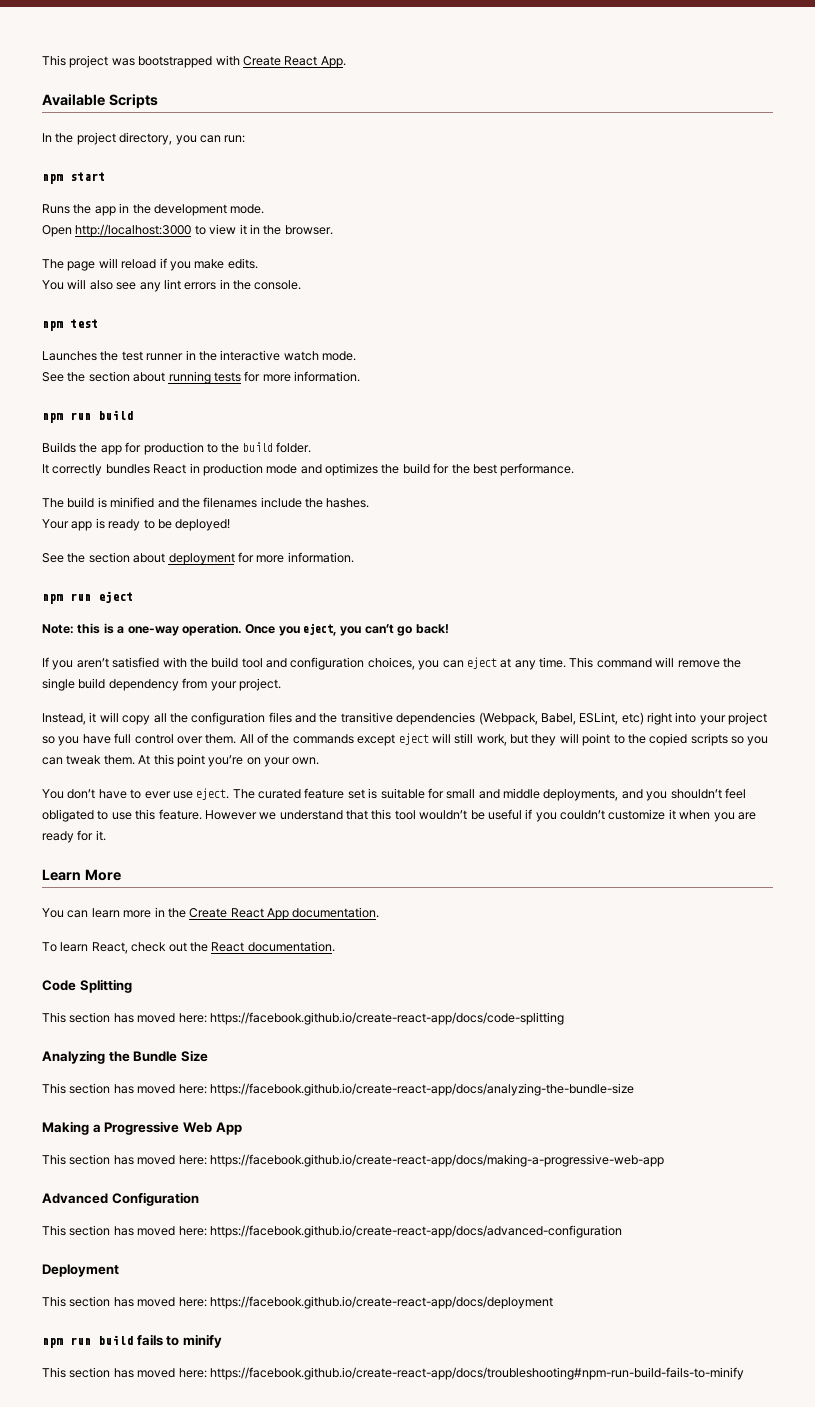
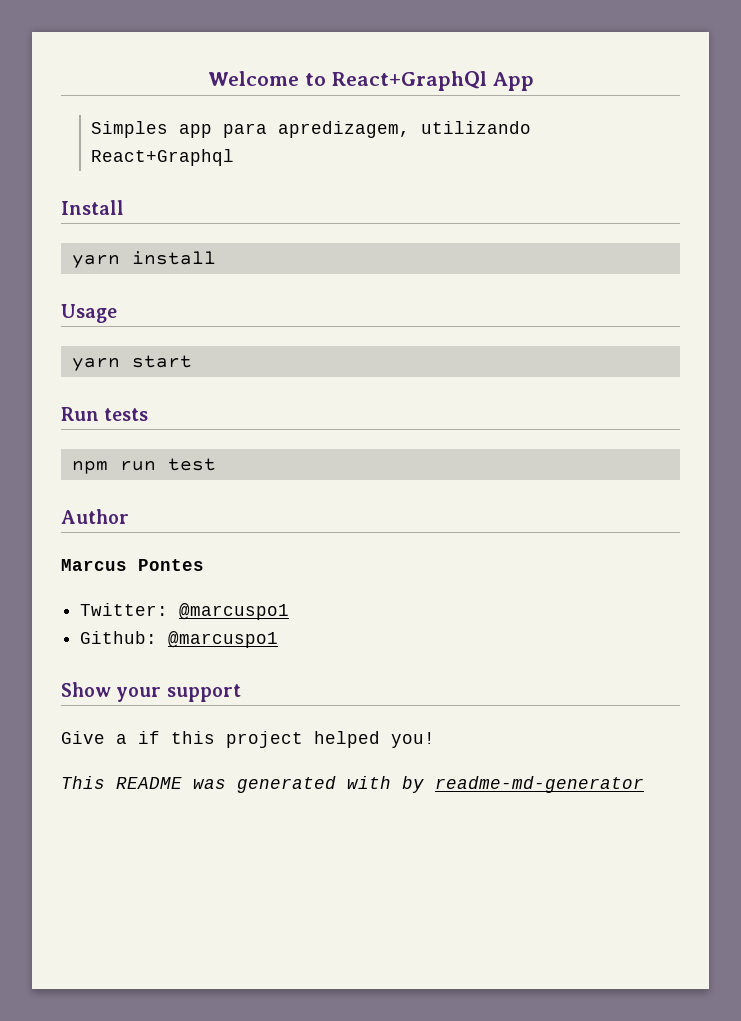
[42,55,346,68] [42,94,158,108] [42,132,246,145] [42,172,105,184] [42,203,265,216] [42,224,333,237] [42,258,258,271] [42,279,302,292] [42,319,98,331] [42,350,356,361] [42,371,360,384] [42,410,133,423] [42,442,311,455] [42,463,575,476] [42,497,370,508] [42,518,231,531] [42,552,354,565] [42,591,133,604] [42,623,449,636] [42,657,741,670] [42,678,281,691] [42,712,768,725] [42,733,769,746] [42,754,320,767] [42,788,746,801] [42,809,756,822] [42,830,106,843] [42,869,121,881] [42,907,380,920] [42,941,335,954] [42,979,132,993] [42,1012,564,1025] [42,1050,208,1064] [42,1083,634,1096] [42,1121,242,1135] [42,1154,664,1167] [42,1192,199,1206] [42,1225,622,1238] [42,1264,119,1277] [42,1296,553,1309] [42,1334,222,1348] [42,1367,744,1380] This project was bootstrapped with Create React App. // Available Scripts // In the project directory, you can run: // npm start // Runs the app in the development mode. // Open http://localhost:3000 to view it in the browser. // The page will reload if you make edits. // You will also see any lint errors in the console. // npm test // Launches the test runner in the interactive watch mode. // See the section about running tests for more information. // npm run build // Builds the app for production to the build folder. // It correctly bundles React in production mode and optimizes the build for the best performance. // The build is minified and the filenames include the hashes. // Your app is ready to be deployed! // See the section about deployment for more information. // npm run eject // Note: this is a one-way operation. Once you eject, you can’t go back! // If you aren’t satisfied with the build tool and configuration choices, you can eject at any time. This command will remove the single build dependency from your project. // Instead, it will copy all the configuration files and the transitive dependencies (Webpack, Babel, ESLint, etc) right into your project so you have full control over them. All of the commands except eject will still work, but they will point to the copied scripts so you can tweak them. At this point you’re on your own. // You don’t have to ever use eject. The curated feature set is suitable for small and middle deployments, and you shouldn’t feel obligated to use this feature. However we understand that this tool wouldn’t be useful if you couldn’t customize it when you are ready for it. // Learn More // You can learn more in the Create React App documentation. // To learn React, check out the React documentation. // Code Splitting // This section has moved here: https://facebook.github.io/create-react-app/docs/code-splitting // Analyzing the Bundle Size // This section has moved here: https://facebook.github.io/create-react-app/docs/analyzing-the-bundle-size // Making a Progressive Web App // This section has moved here: https://facebook.github.io/create-react-app/docs/making-a-progressive-web-app // Advanced Configuration // This section has moved here: https://facebook.github.io/create-react-app/docs/advanced-configuration // Deployment // This section has moved here: https://facebook.github.io/create-react-app/docs/deployment // npm run build fails to minify // This section has moved here: https://facebook.github.io/create-react-app/docs/troubleshooting#npm-run-build-fails-to-minify -> [207,71,534,91] [90,121,531,138] [90,149,234,166] [61,200,124,215] [71,251,216,268] [61,304,117,323] [71,355,192,371] [61,407,149,421] [71,458,216,474] [61,509,129,524] [61,559,204,571] [80,603,290,620] [80,631,279,648] [61,682,241,702] [61,731,435,748] [61,776,644,793] Welcome to React+GraphQl App // Simples app para apredizagem, utilizando React+Graphql // Install // yarn install // Usage // yarn start // Run tests // npm run test // Author // Marcus Pontes // Twitter: @marcuspo1 // Github: @marcuspo1 // Show your support // Give a if this project helped you! // This README was generated with by readme-md-generator

